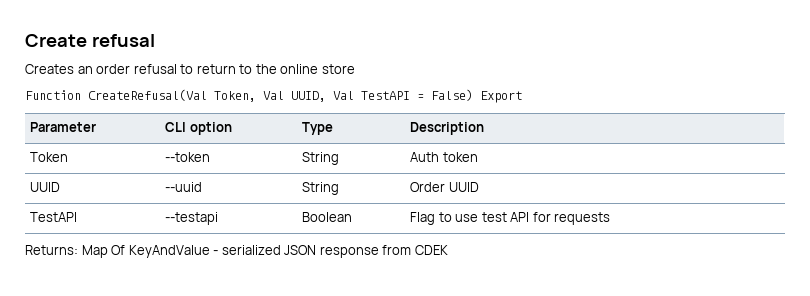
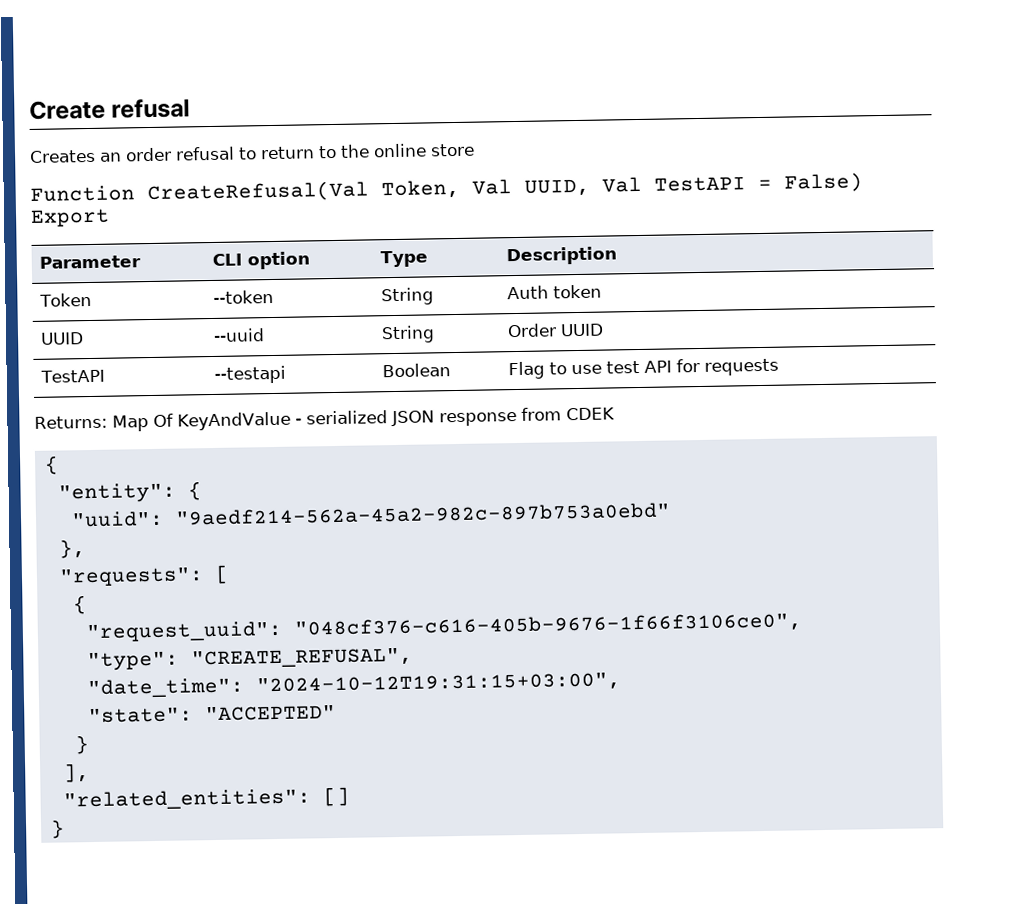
(448, 250) none -> [43,455,59,475] [57,481,202,504] [70,502,671,528] [58,539,86,559] [58,564,230,587] [72,595,87,615] [85,612,802,643] [86,647,413,672] [86,672,621,699] [87,705,336,724] [74,735,89,755] [62,763,90,783] [62,786,350,811] [49,819,65,839] // { // "entity": { // "uuid": "9aedf214-562a-45a2-982c-897b753a0ebd" // }, // "requests": [ // { // "request_uuid": "048cf376-c616-405b-9676-1f66f3106ce0", // "type": "CREATE_REFUSAL", // "date_time": "2024-10-12T19:31:15+03:00", // "state": "ACCEPTED" // } // ], // "related_entities": [] // }

